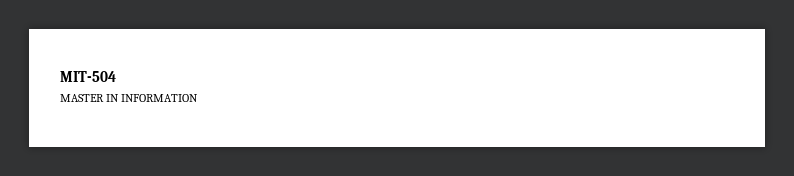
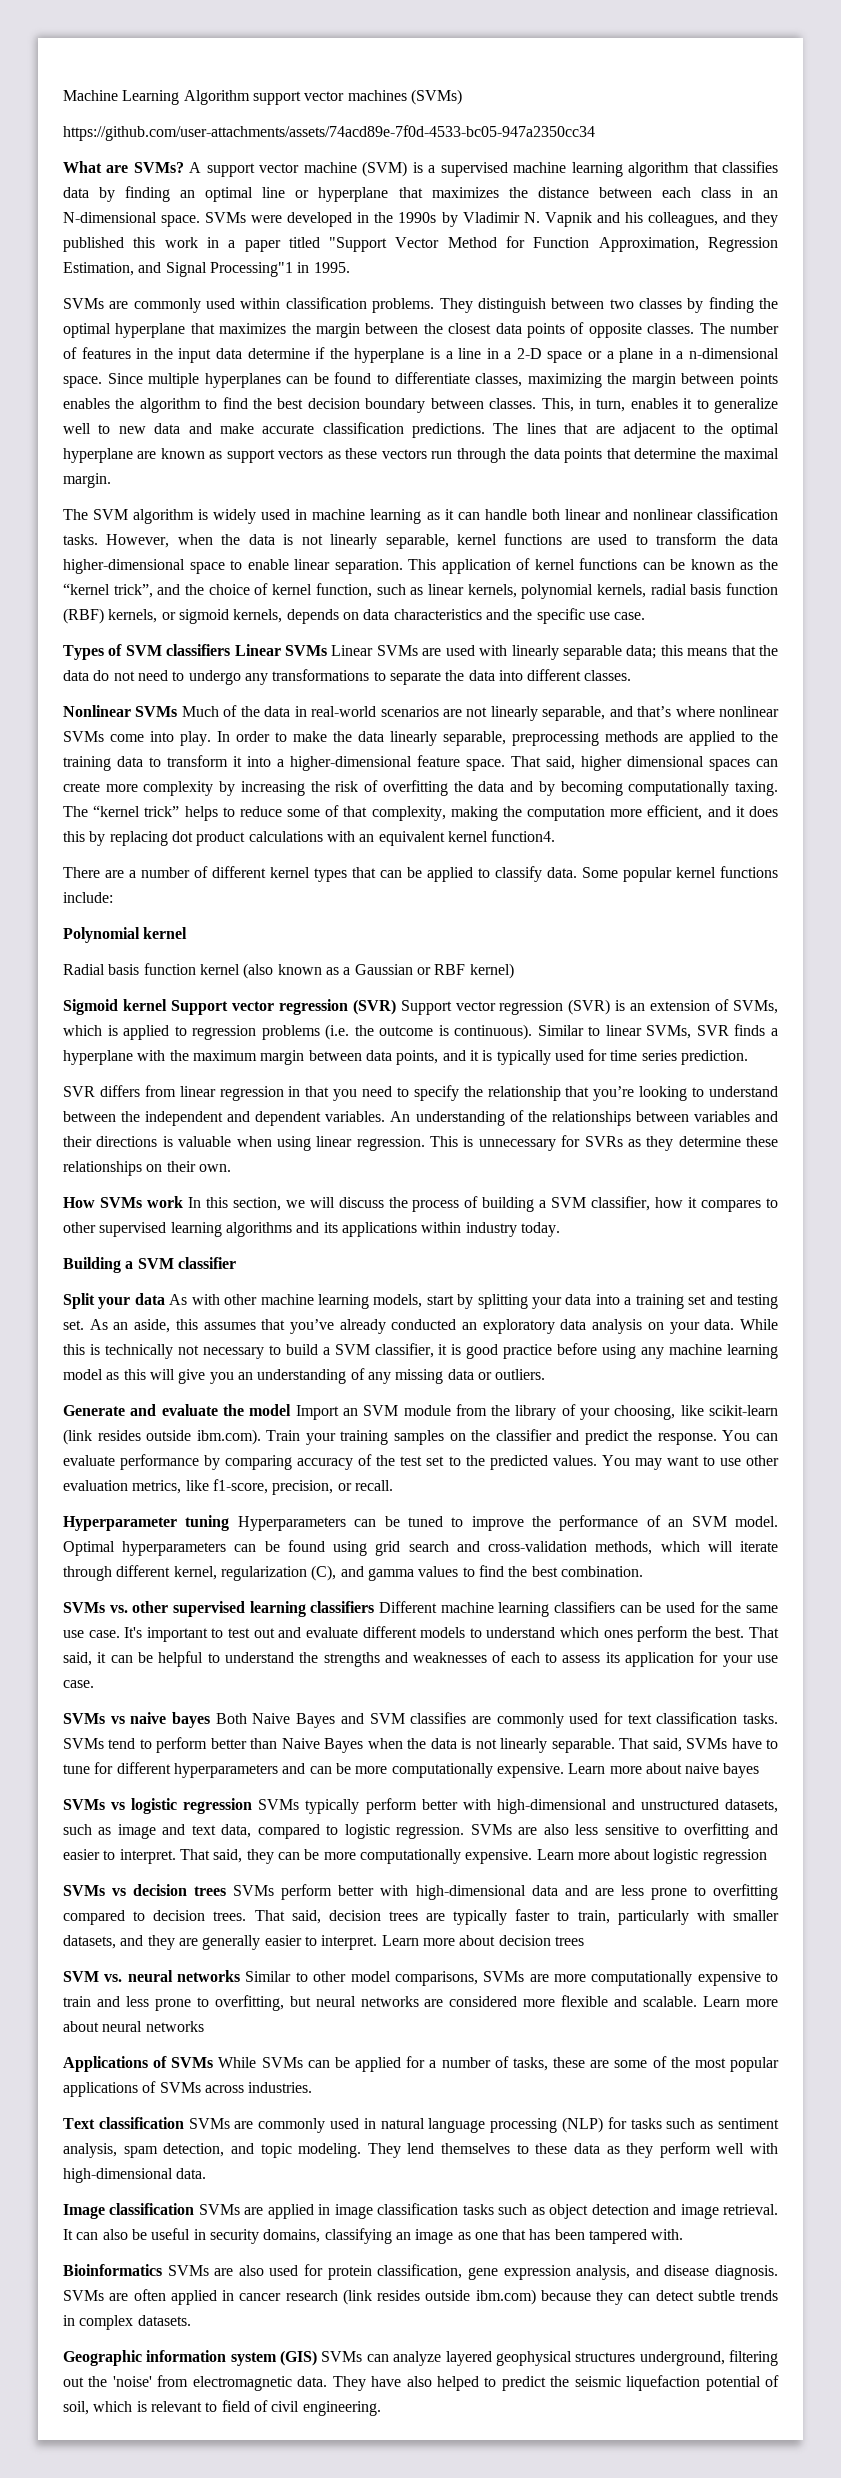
[60,71,116,82] [60,94,199,102] MIT-504 // MASTER IN INFORMATION -> [63,89,462,105] [63,125,595,141] [63,161,779,177] [63,186,778,202] [63,212,778,227] [63,236,778,252] [63,262,350,277] [63,297,779,313] [63,322,779,338] [63,347,779,363] [63,372,778,388] [63,397,778,413] [63,422,779,438] [63,448,779,463] [63,473,111,488] [63,508,778,524] [63,533,778,549] [63,558,778,574] [63,583,778,599] [63,608,646,624] [63,644,778,660] [63,669,632,685] [63,705,779,721] [63,731,778,746] [63,755,778,771] [63,780,779,796] [63,805,778,821] [63,830,556,846] [63,866,778,882] [63,892,113,903] [63,927,188,943] [63,963,514,979] [63,999,779,1015] [63,1024,778,1040] [63,1049,749,1065] [63,1085,778,1101] [63,1110,779,1126] [63,1135,778,1151] [63,1161,231,1176] [63,1196,778,1212] [63,1222,560,1237] [63,1257,236,1273] [63,1293,779,1309] [63,1319,779,1334] [63,1343,779,1359] [63,1368,546,1384] [63,1404,778,1420] [63,1429,778,1445] [63,1454,779,1470] [63,1479,393,1495] [63,1515,778,1531] [63,1540,779,1556] [63,1565,643,1581] [63,1601,778,1617] [63,1626,779,1642] [63,1651,778,1667] [63,1680,94,1688] [63,1712,778,1728] [63,1737,779,1753] [63,1762,760,1778] [63,1798,779,1814] [63,1823,779,1839] [63,1849,767,1864] [63,1884,779,1900] [63,1909,779,1925] [63,1935,584,1950] [63,1970,778,1986] [63,1995,778,2011] [63,2021,204,2032] [63,2056,779,2072] [63,2081,313,2097] [63,2117,779,2133] [63,2142,778,2158] [63,2168,207,2183] [63,2203,779,2219] [63,2228,684,2244] [63,2264,779,2280] [63,2289,778,2305] [63,2315,191,2330] [63,2350,779,2366] [63,2375,779,2391] [63,2400,381,2416] Machine Learning Algorithm support vector machines (SVMs) // https://github.com/user-attachments/assets/74acd89e-7f0d-4533-bc05-947a2350cc34 // What are SVMs? A support vector machine (SVM) is a supervised machine learning algorithm that classifies data by finding an optimal line or hyperplane that maximizes the distance between each class in an N-dimensional space. SVMs were developed in the 1990s by Vladimir N. Vapnik and his colleagues, and they published this work in a paper titled "Support Vector Method for Function Approximation, Regression Estimation, and Signal Processing"1 in 1995. // SVMs are commonly used within classification problems. They distinguish between two classes by finding the optimal hyperplane that maximizes the margin between the closest data points of opposite classes. The number of features in the input data determine if the hyperplane is a line in a 2-D space or a plane in a n-dimensional space. Since multiple hyperplanes can be found to differentiate classes, maximizing the margin between points enables the algorithm to find the best decision boundary between classes. This, in turn, enables it to generalize well to new data and make accurate classification predictions. The lines that are adjacent to the optimal hyperplane are known as support vectors as these vectors run through the data points that determine the maximal margin. // The SVM algorithm is widely used in machine learning as it can handle both linear and nonlinear classification tasks. However, when the data is not linearly separable, kernel functions are used to transform the data higher-dimensional space to enable linear separation. This application of kernel functions can be known as the “kernel trick”, and the choice of kernel function, such as linear kernels, polynomial kernels, radial basis function (RBF) kernels, or sigmoid kernels, depends on data characteristics and the specific use case. // Types of SVM classifiers Linear SVMs Linear SVMs are used with linearly separable data; this means that the data do not need to undergo any transformations to separate the data into different classes. // Nonlinear SVMs Much of the data in real-world scenarios are not linearly separable, and that’s where nonlinear SVMs come into play. In order to make the data linearly separable, preprocessing methods are applied to the training data to transform it into a higher-dimensional feature space. That said, higher dimensional spaces can create more complexity by increasing the risk of overfitting the data and by becoming computationally taxing. The “kernel trick” helps to reduce some of that complexity, making the computation more efficient, and it does this by replacing dot product calculations with an equivalent kernel function4. // There are a number of different kernel types that can be applied to classify data. Some popular kernel functions include: // Polynomial kernel // Radial basis function kernel (also known as a Gaussian or RBF kernel) // Sigmoid kernel Support vector regression (SVR) Support vector regression (SVR) is an extension of SVMs, which is applied to regression problems (i.e. the outcome is continuous). Similar to linear SVMs, SVR finds a hyperplane with the maximum margin between data points, and it is typically used for time series prediction. // SVR differs from linear regression in that you need to specify the relationship that you’re looking to understand between the independent and dependent variables. An understanding of the relationships between variables and their directions is valuable when using linear regression. This is unnecessary for SVRs as they determine these relationships on their own. // How SVMs work In this section, we will discuss the process of building a SVM classifier, how it compares to other supervised learning algorithms and its applications within industry today. // Building a SVM classifier // Split your data As with other machine learning models, start by splitting your data into a training set and testing set. As an aside, this assumes that you’ve already conducted an exploratory data analysis on your data. While this is technically not necessary to build a SVM classifier, it is good practice before using any machine learning model as this will give you an understanding of any missing data or outliers. // Generate and evaluate the model Import an SVM module from the library of your choosing, like scikit-learn (link resides outside ibm.com). Train your training samples on the classifier and predict the response. You can evaluate performance by comparing accuracy of the test set to the predicted values. You may want to use other evaluation metrics, like f1-score, precision, or recall. // Hyperparameter tuning Hyperparameters can be tuned to improve the performance of an SVM model. Optimal hyperparameters can be found using grid search and cross-validation methods, which will iterate through different kernel, regularization (C), and gamma values to find the best combination. // SVMs vs. other supervised learning classifiers Different machine learning classifiers can be used for the same use case. It's important to test out and evaluate different models to understand which ones perform the best. That said, it can be helpful to understand the strengths and weaknesses of each to assess its application for your use case. // SVMs vs naive bayes Both Naive Bayes and SVM classifies are commonly used for text classification tasks. SVMs tend to perform better than Naive Bayes when the data is not linearly separable. That said, SVMs have to tune for different hyperparameters and can be more computationally expensive. Learn more about naive bayes // SVMs vs logistic regression SVMs typically perform better with high-dimensional and unstructured datasets, such as image and text data, compared to logistic regression. SVMs are also less sensitive to overfitting and easier to interpret. That said, they can be more computationally expensive. Learn more about logistic regression // SVMs vs decision trees SVMs perform better with high-dimensional data and are less prone to overfitting compared to decision trees. That said, decision trees are typically faster to train, particularly with smaller datasets, and they are generally easier to interpret. Learn more about decision trees // SVM vs. neural networks Similar to other model comparisons, SVMs are more computationally expensive to train and less prone to overfitting, but neural networks are considered more flexible and scalable. Learn more about neural networks // Applications of SVMs While SVMs can be applied for a number of tasks, these are some of the most popular applications of SVMs across industries. // Text classification SVMs are commonly used in natural language processing (NLP) for tasks such as sentiment analysis, spam detection, and topic modeling. They lend themselves to these data as they perform well with high-dimensional data. // Image classification SVMs are applied in image classification tasks such as object detection and image retrieval. It can also be useful in security domains, classifying an image as one that has been tampered with. // Bioinformatics SVMs are also used for protein classification, gene expression analysis, and disease diagnosis. SVMs are often applied in cancer research (link resides outside ibm.com) because they can detect subtle trends in complex datasets. // Geographic information system (GIS) SVMs can analyze layered geophysical structures underground, filtering out the 'noise' from electromagnetic data. They have also helped to predict the seismic liquefaction potential of soil, which is relevant to field of civil engineering.

